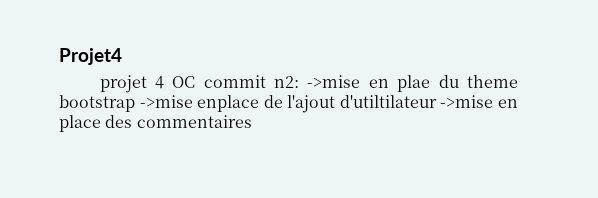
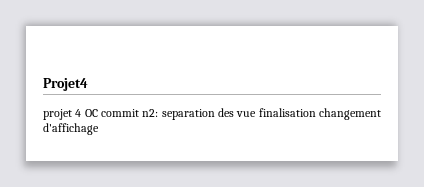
[307,75,518,92] [59,95,518,113] [59,115,252,132] ->mise en plae du theme bootstrap ->mise enplace de l'ajout d'utiltilateur ->mise en place des commentaires -> [161,108,381,120] [43,123,99,135] separation des vue finalisation changement d'affichage

